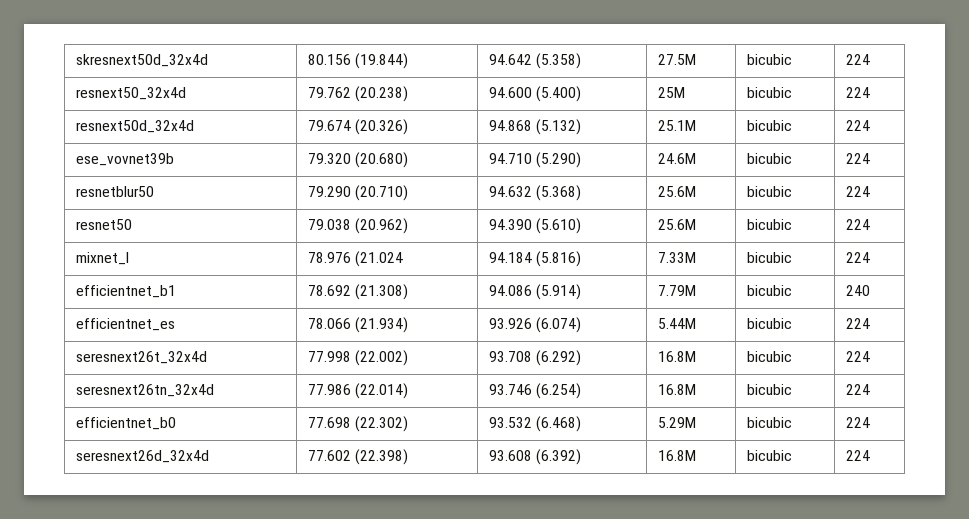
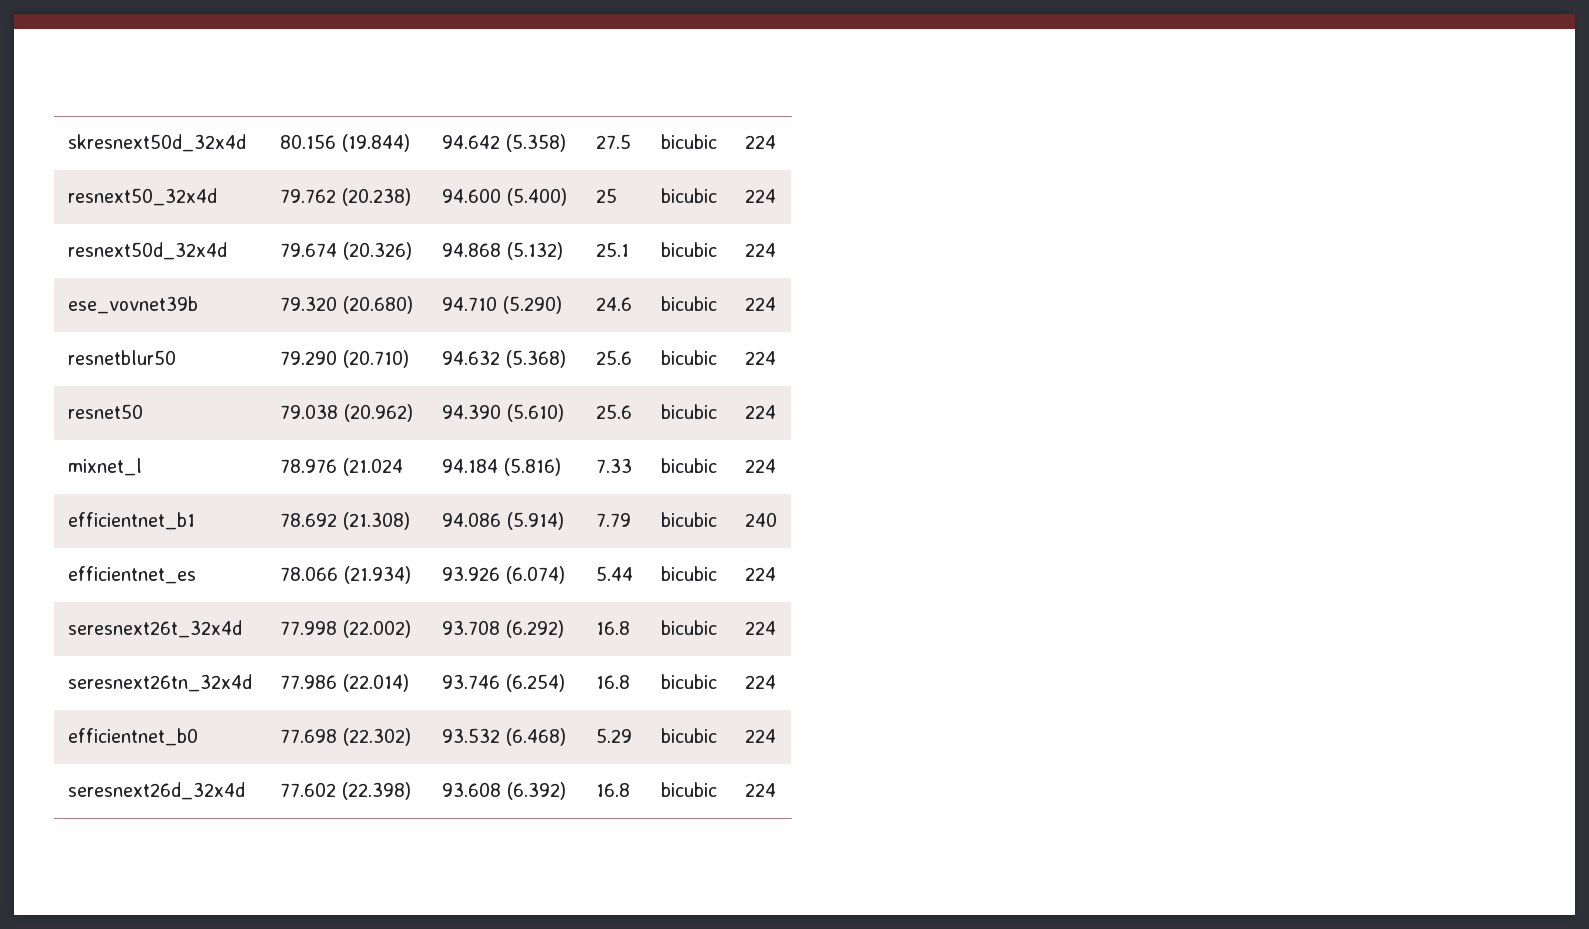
[657,54,696,65] 27.5M -> [595,134,631,149] 27.5
[657,87,685,98] 25M -> [595,188,617,203] 25
[657,120,696,131] 25.1M -> [595,242,629,257] 25.1
[657,153,696,164] 24.6M -> [595,297,632,311] 24.6
[657,186,696,197] 25.6M -> [595,350,632,365] 25.6
[657,219,696,230] 25.6M -> [595,404,632,419] 25.6
[657,252,696,263] 7.33M -> [595,458,632,473] 7.33
[657,285,696,296] 7.79M -> [595,513,631,527] 7.79
[657,318,696,329] 5.44M -> [595,566,633,581] 5.44
[657,351,696,362] 16.8M -> [595,621,630,635] 16.8
[657,384,696,395] 16.8M -> [595,675,630,689] 16.8
[657,417,696,428] 5.29M -> [595,728,632,743] 5.29
[657,450,696,461] 16.8M -> [595,783,630,797] 16.8

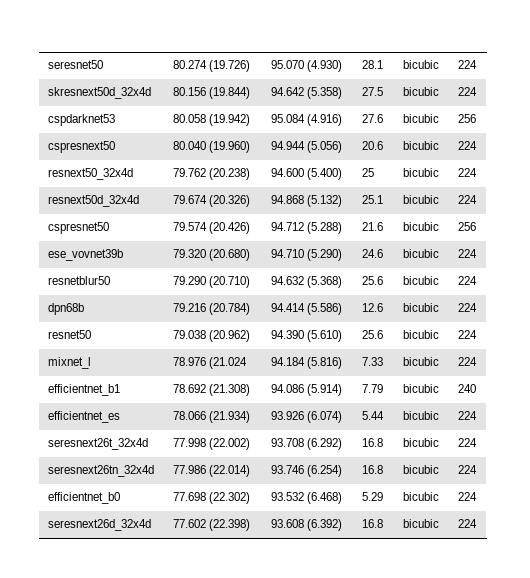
(67, 143) none -> [48,60,104,69] [173,60,251,72] [271,60,343,72] [362,60,384,69] [403,60,440,69] [458,60,478,69] seresnet50 | 80.274 (19.726) | 95.070 (4.930) | 28.1 | bicubic | 224 //
(776, 142) none -> [48,114,116,126] [173,114,251,126] [271,114,343,126] [362,114,384,123] [403,114,440,123] [458,114,477,123] [48,141,116,153] [173,141,251,153] [271,141,343,153] [362,141,384,150] [403,141,440,150] [458,141,478,150] // cspdarknet53 | 80.058 (19.942) | 95.084 (4.916) | 27.6 | bicubic | 256 // cspresnext50 | 80.040 (19.960) | 94.944 (5.056) | 20.6 | bicubic | 224
(776, 250) none -> [48,222,110,234] [173,222,251,234] [271,222,343,234] [362,222,384,231] [403,222,440,231] [458,222,477,231] // cspresnet50 | 79.574 (20.426) | 94.712 (5.288) | 21.6 | bicubic | 256
(776, 358) none -> [48,303,85,315] [173,303,251,315] [271,303,343,315] [362,303,384,312] [403,303,440,312] [458,303,478,312] // dpn68b | 79.216 (20.784) | 94.414 (5.586) | 12.6 | bicubic | 224

